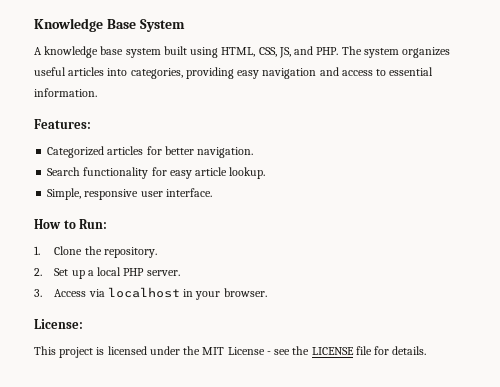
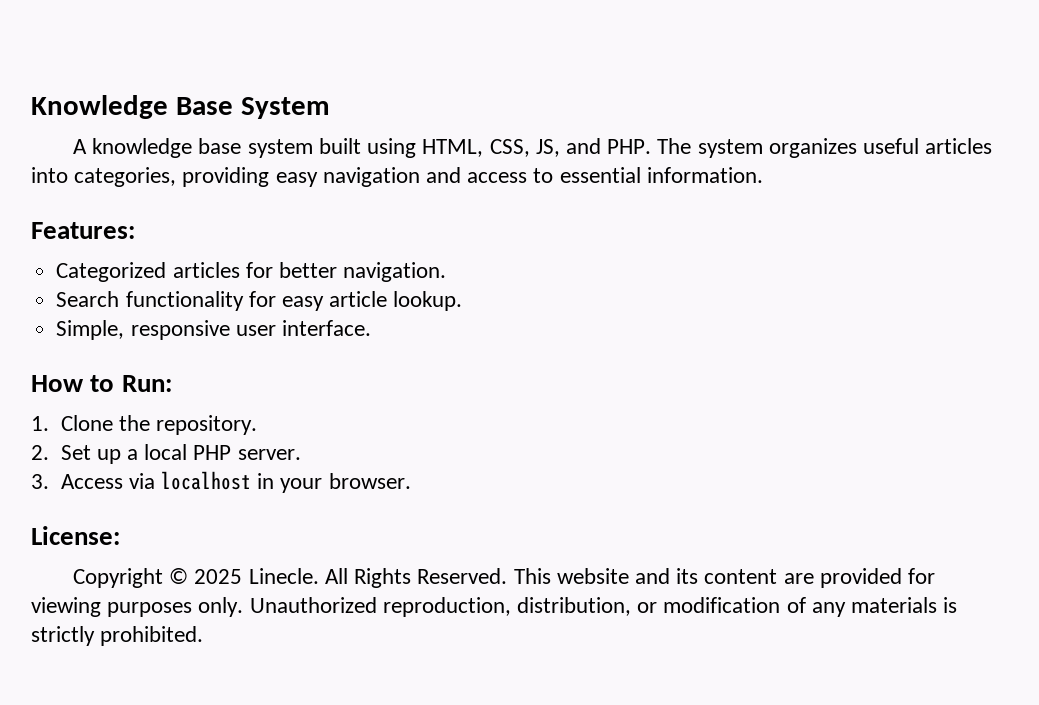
[34,346,427,358] This project is licensed under the MIT License - see the LICENSE file for details. -> [73,568,935,588] [31,597,958,617] [31,626,204,646] Copyright © 2025 Linecle. All Rights Reserved. This website and its content are provided for viewing purposes only. Unauthorized reproduction, distribution, or modification of any materials is strictly prohibited.

